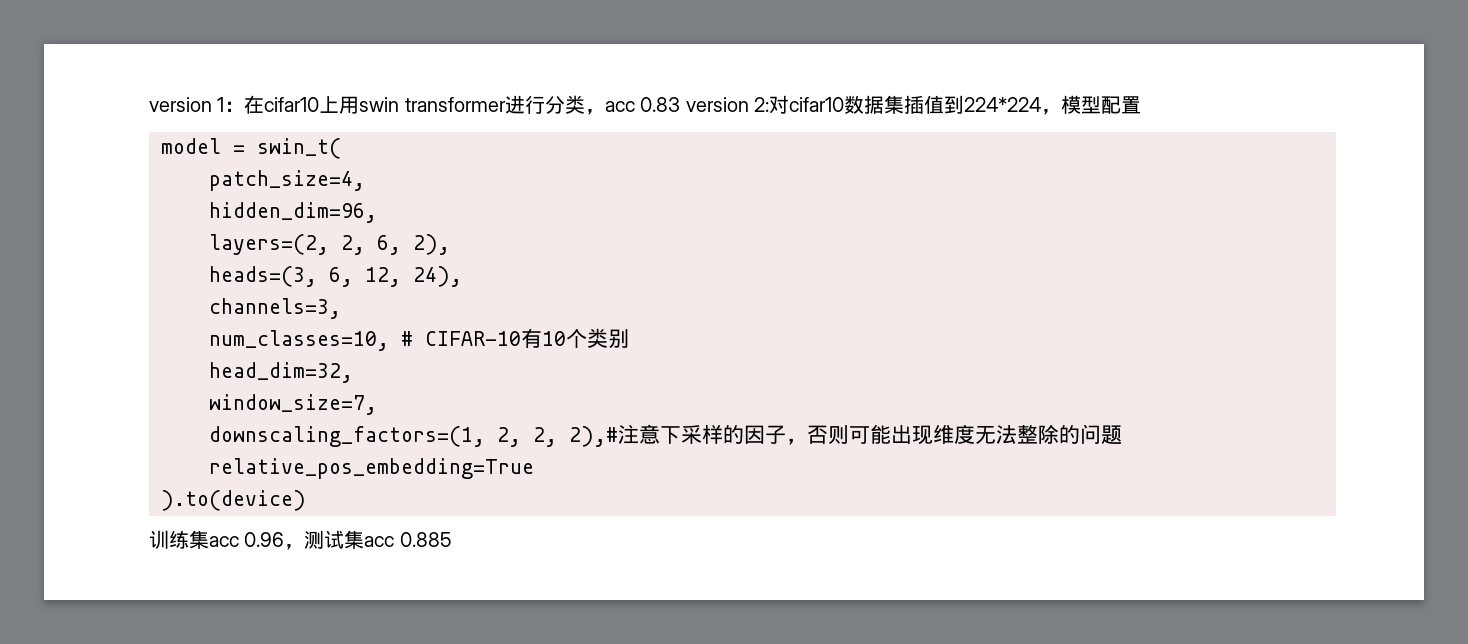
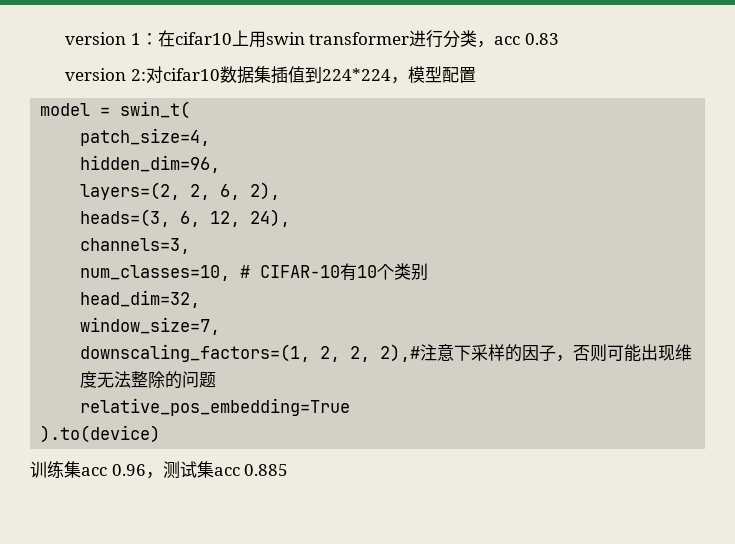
(681, 104) none -> (559, 39) //

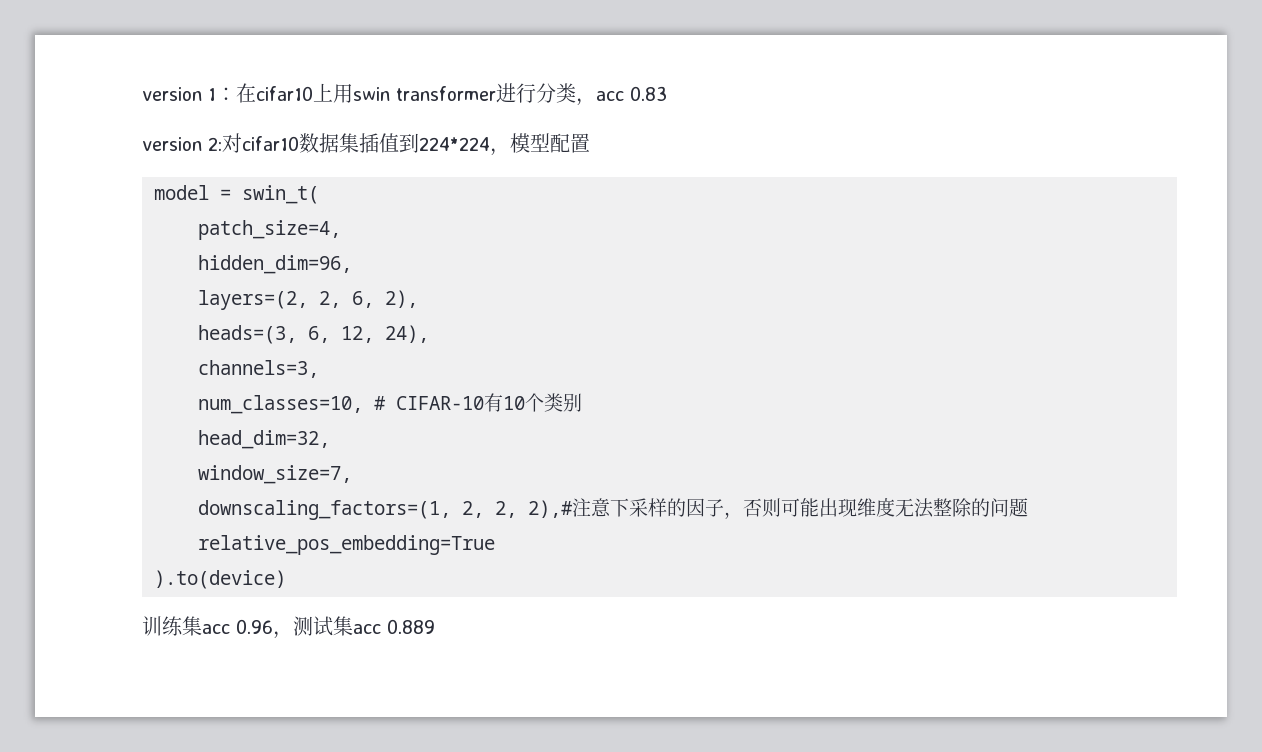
[244,464,289,476] 0.885 -> [387,619,435,634] 0.889

